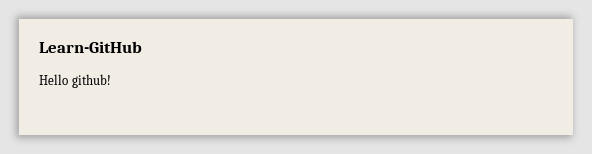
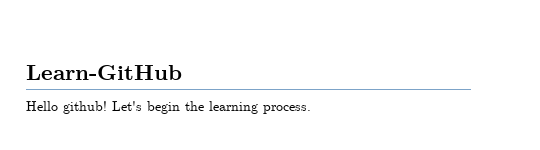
(111, 81) none -> [112,101,311,114] Let's begin the learning process.

